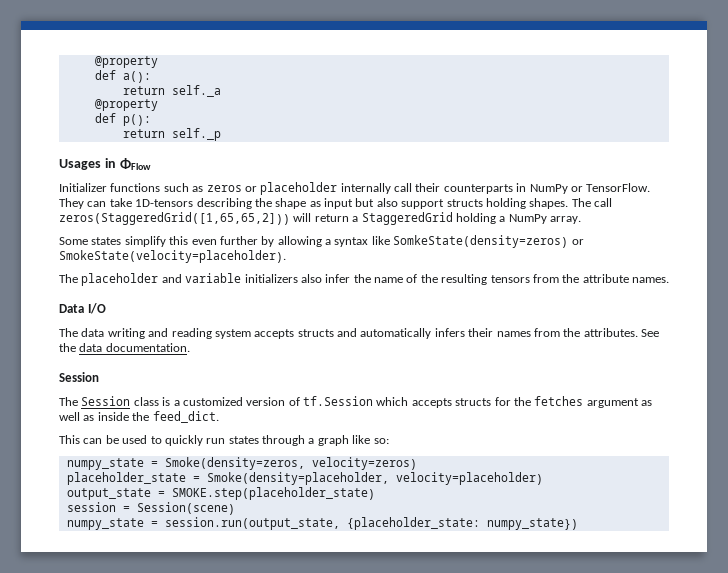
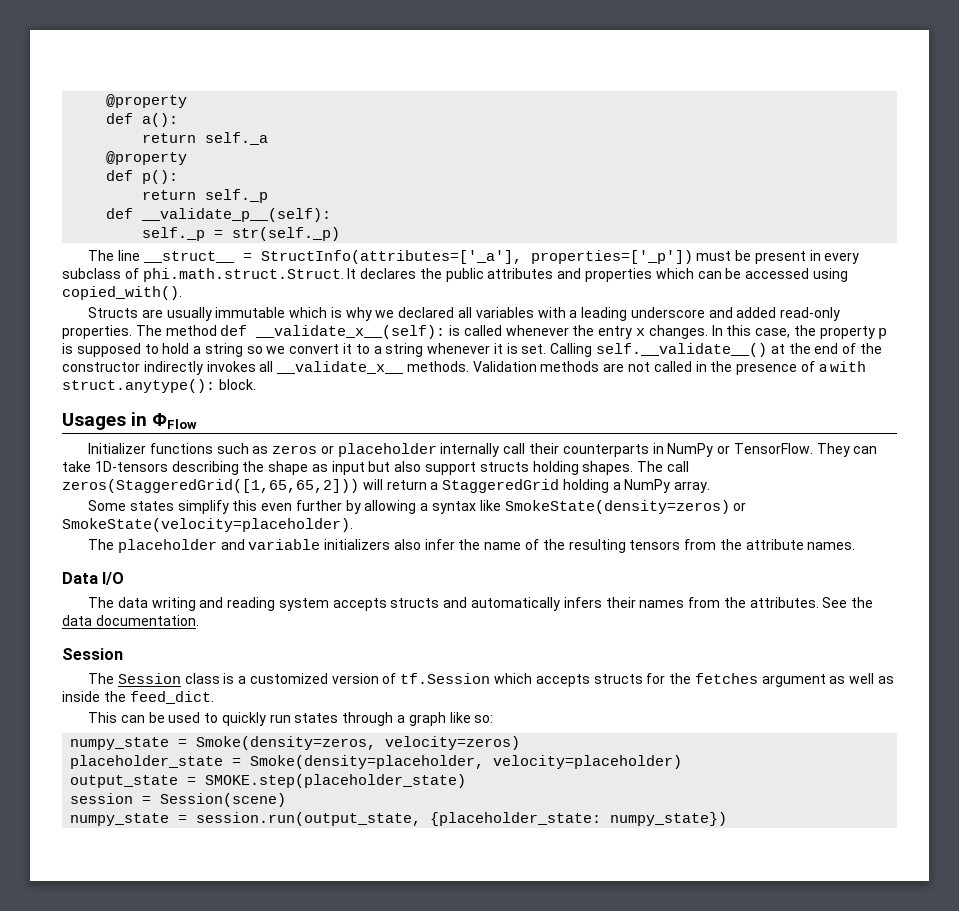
(221, 134) none -> [106,208,332,222] [142,227,341,241] [87,250,860,264] [62,268,848,282] [62,286,182,300] [87,307,841,321] [62,325,888,339] [62,343,882,357] [62,361,867,375] [62,379,256,393] // def __validate_p__(self): // self._p = str(self._p) // The line __struct__ = StructInfo(attributes=['_a'], properties=['_p']) must be present in every subclass of phi.math.struct.Struct. It declares the public attributes and properties which can be accessed using copied_with(). // Structs are usually immutable which is why we declared all variables with a leading underscore and added read-only properties. The method def __validate_x__(self): is called whenever the entry x changes. In this case, the property p is supposed to hold a string so we convert it to a string whenever it is set. Calling self.__validate__() at the end of the constructor indirectly invokes all __validate_x__ methods. Validation methods are not called in the presence of a with struct.anytype(): block.
[393,235,569,248] SomkeState(density=zeros) -> [504,500,730,514] SmokeState(density=zeros)

